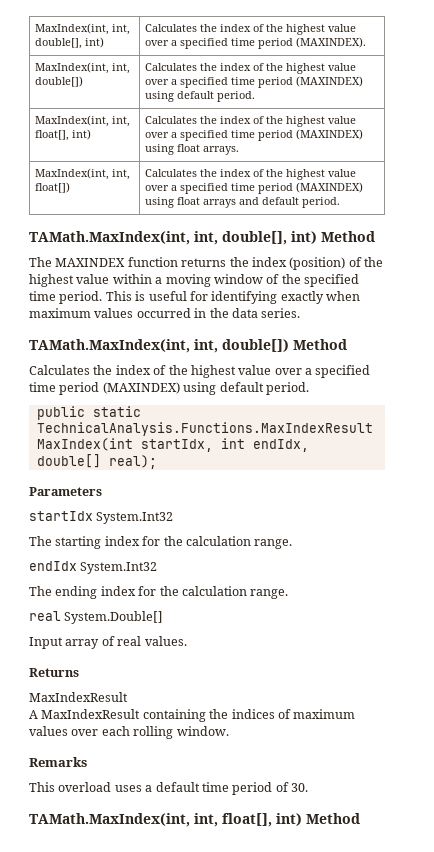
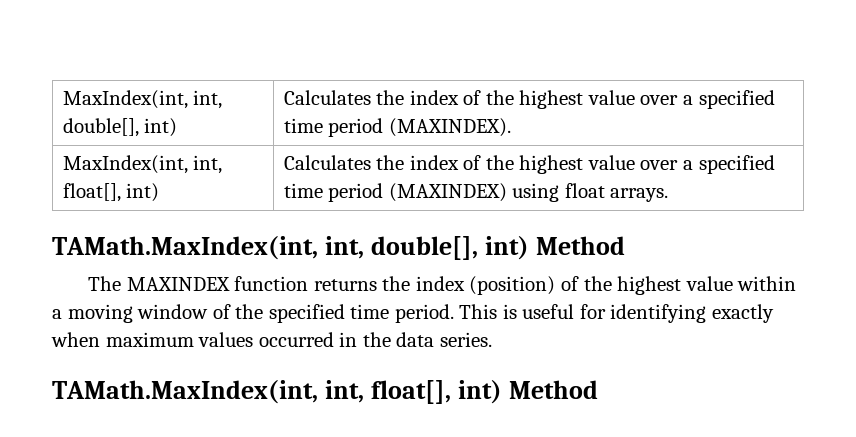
[35,62,131,74] [35,76,84,87] [145,63,357,74] [145,76,364,88] [145,91,256,102] // MaxIndex(int, int, double[]) | Calculates the index of the highest value over a specified time period (MAXINDEX) using default period. -> (511, 127) none
[35,168,131,180] [35,182,71,193] [145,169,357,180] [145,182,364,194] [145,197,341,208] // MaxIndex(int, int, float[]) | Calculates the index of the highest value over a specified time period (MAXINDEX) using float arrays and default period. -> (669, 195) none
[29,339,347,353] [29,365,371,378] [29,382,309,395] [36,406,141,420] [36,422,373,436] [36,438,309,452] [36,454,157,469] [29,487,102,496] [29,511,174,524] [29,536,293,549] [29,561,158,574] [29,586,289,599] [29,611,164,624] [29,636,187,649] [29,668,79,677] [29,692,128,702] [29,709,356,722] [29,726,229,739] [29,757,87,767] [29,782,308,795] // TAMath.MaxIndex(int, int, double[]) Method // Calculates the index of the highest value over a specified time period (MAXINDEX) using default period. // public static TechnicalAnalysis.Functions.MaxIndexResult MaxIndex(int startIdx, int endIdx, double[] real); // Parameters // startIdx System.Int32 // The starting index for the calculation range. // endIdx System.Int32 // The ending index for the calculation range. // real System.Double[] // Input array of real values. // Returns // MaxIndexResult // A MaxIndexResult containing the indices of maximum values over each rolling window. // Remarks // This overload uses a default time period of 30. -> (492, 339) none

